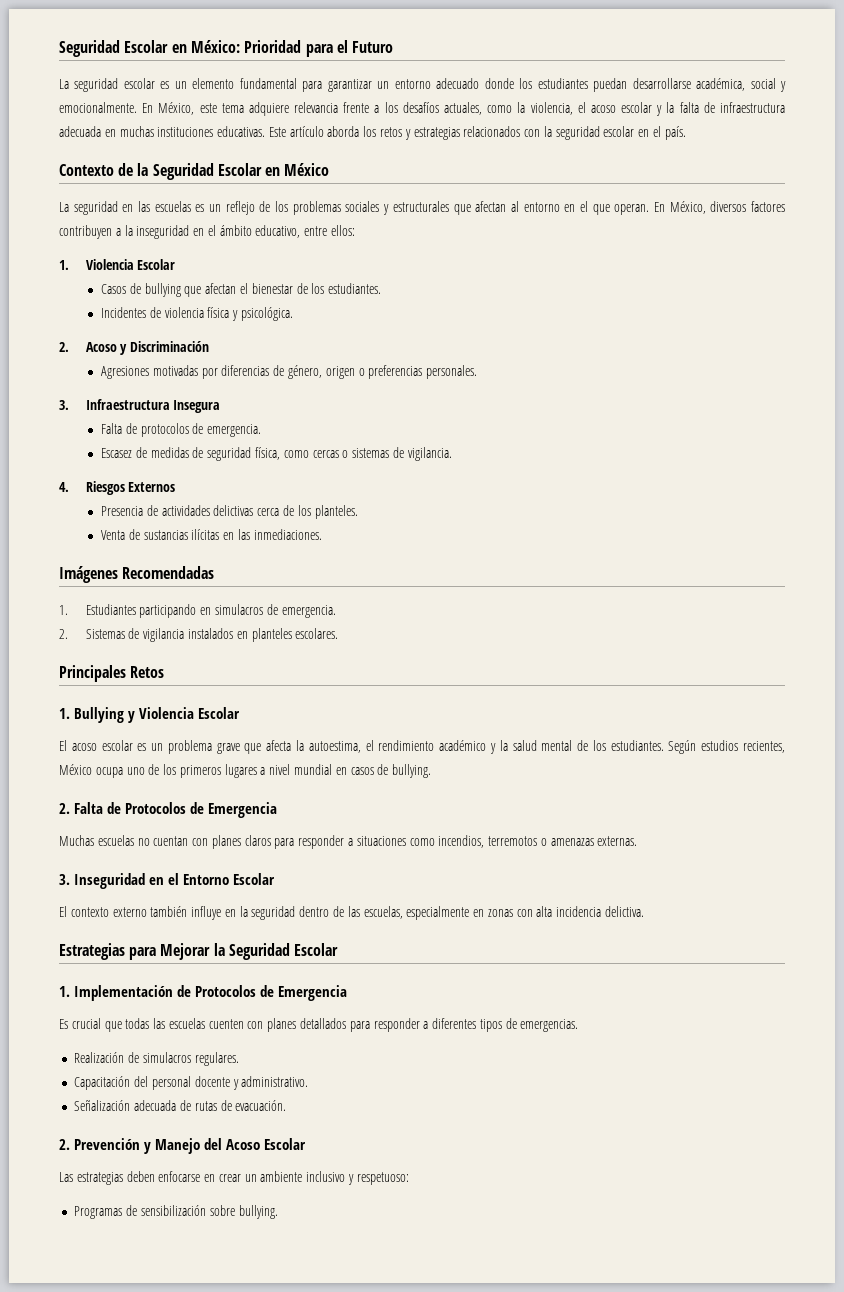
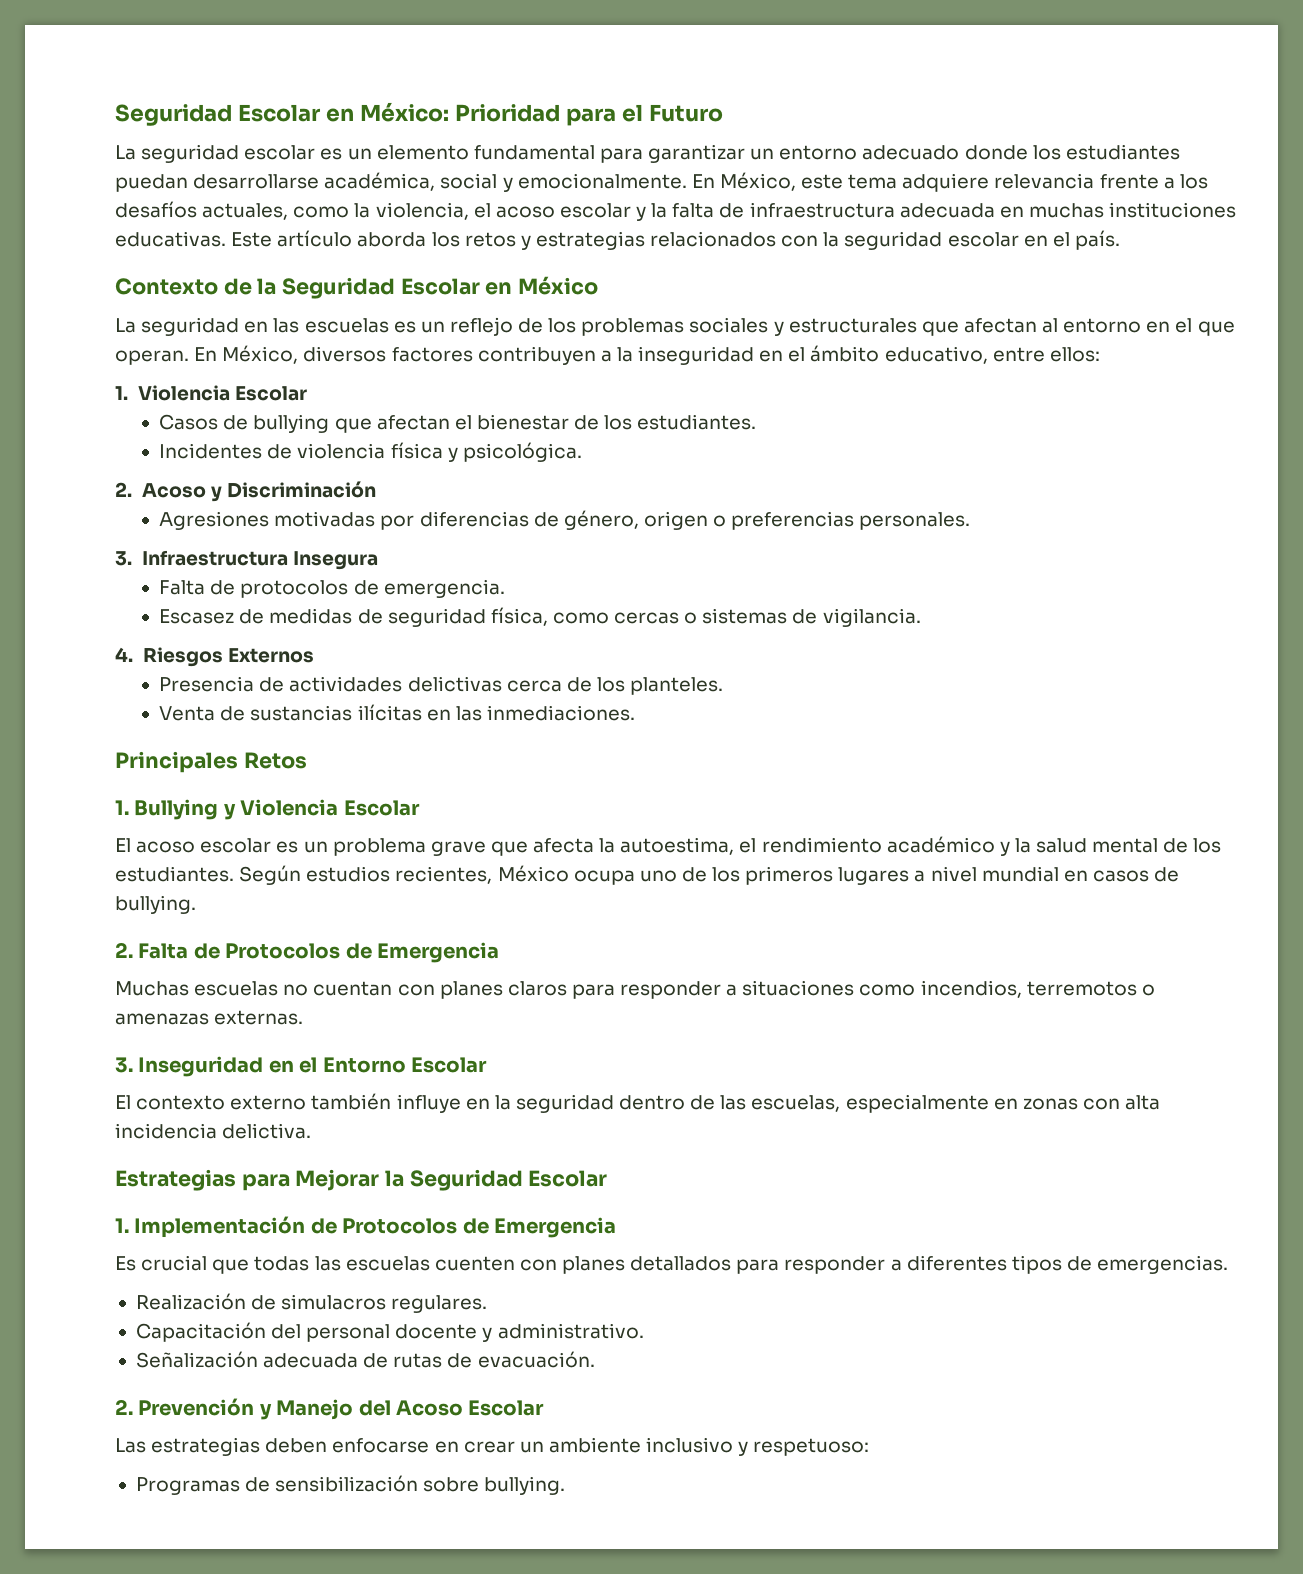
[59,566,215,583] [59,604,336,618] [59,628,339,642] // Imágenes Recomendadas // 1. Estudiantes participando en simulacros de emergencia. // 2. Sistemas de vigilancia instalados en planteles escolares. -> (635, 713) none

